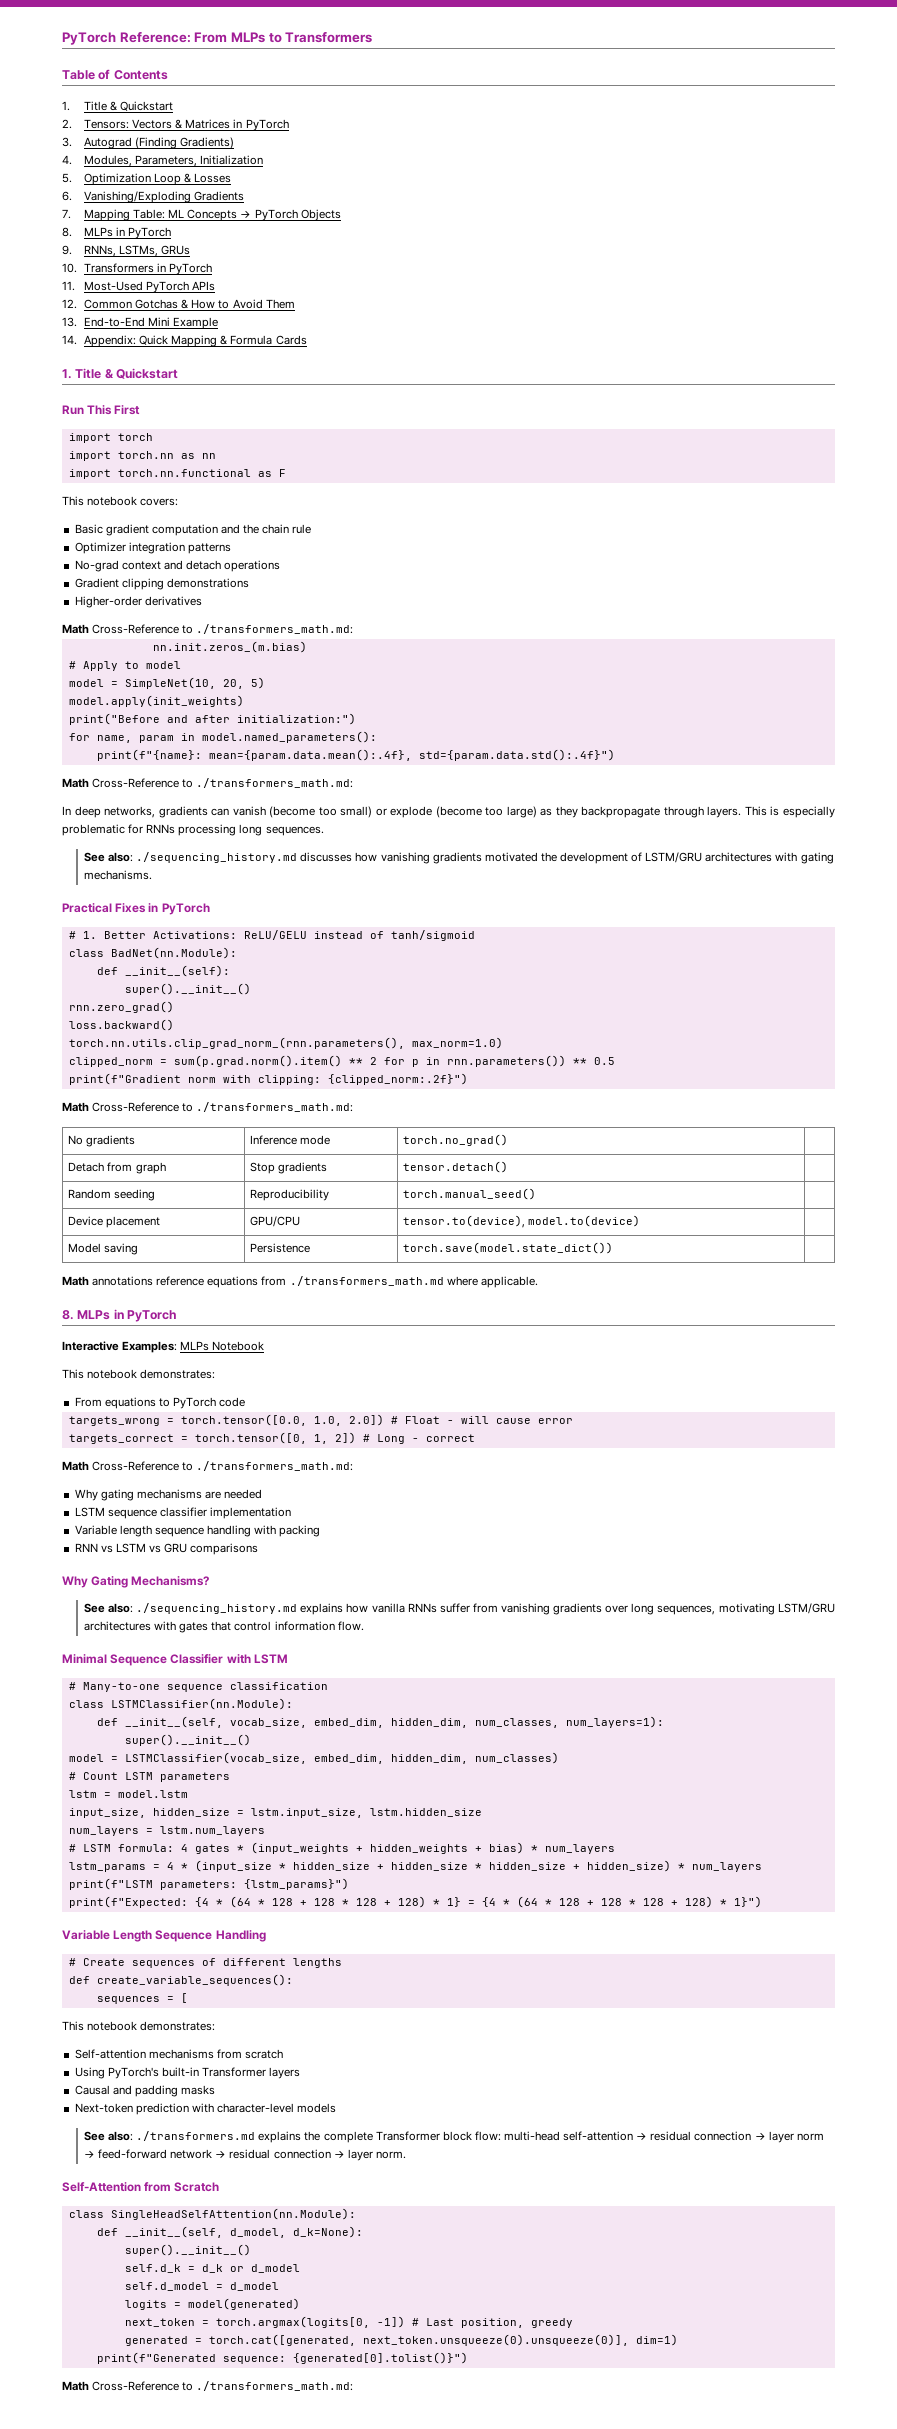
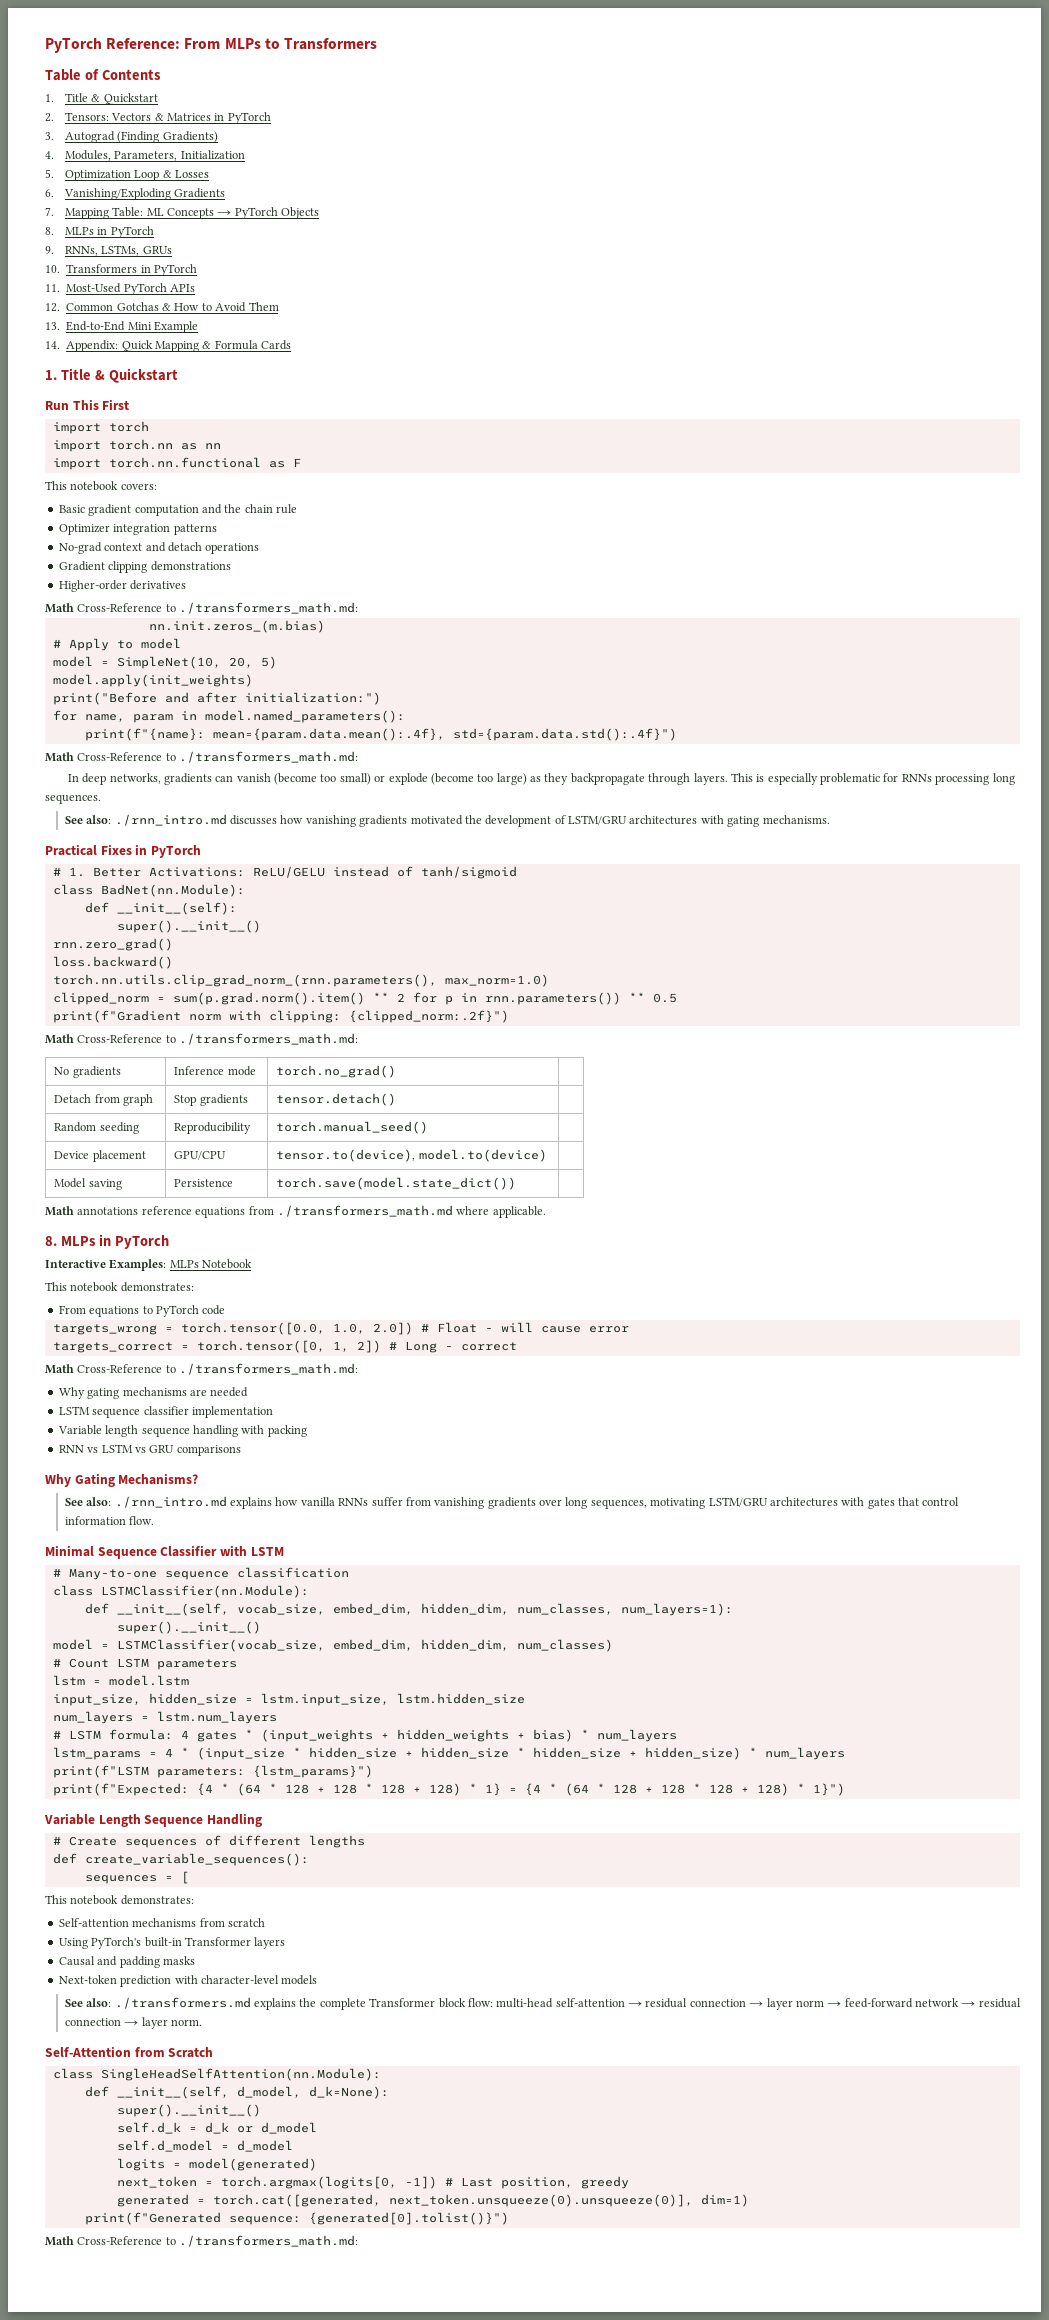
[136,852,298,863] ./sequencing_history.md -> [114,814,227,826] ./rnn_intro.md
[136,1603,298,1614] ./sequencing_history.md -> [114,1496,227,1508] ./rnn_intro.md

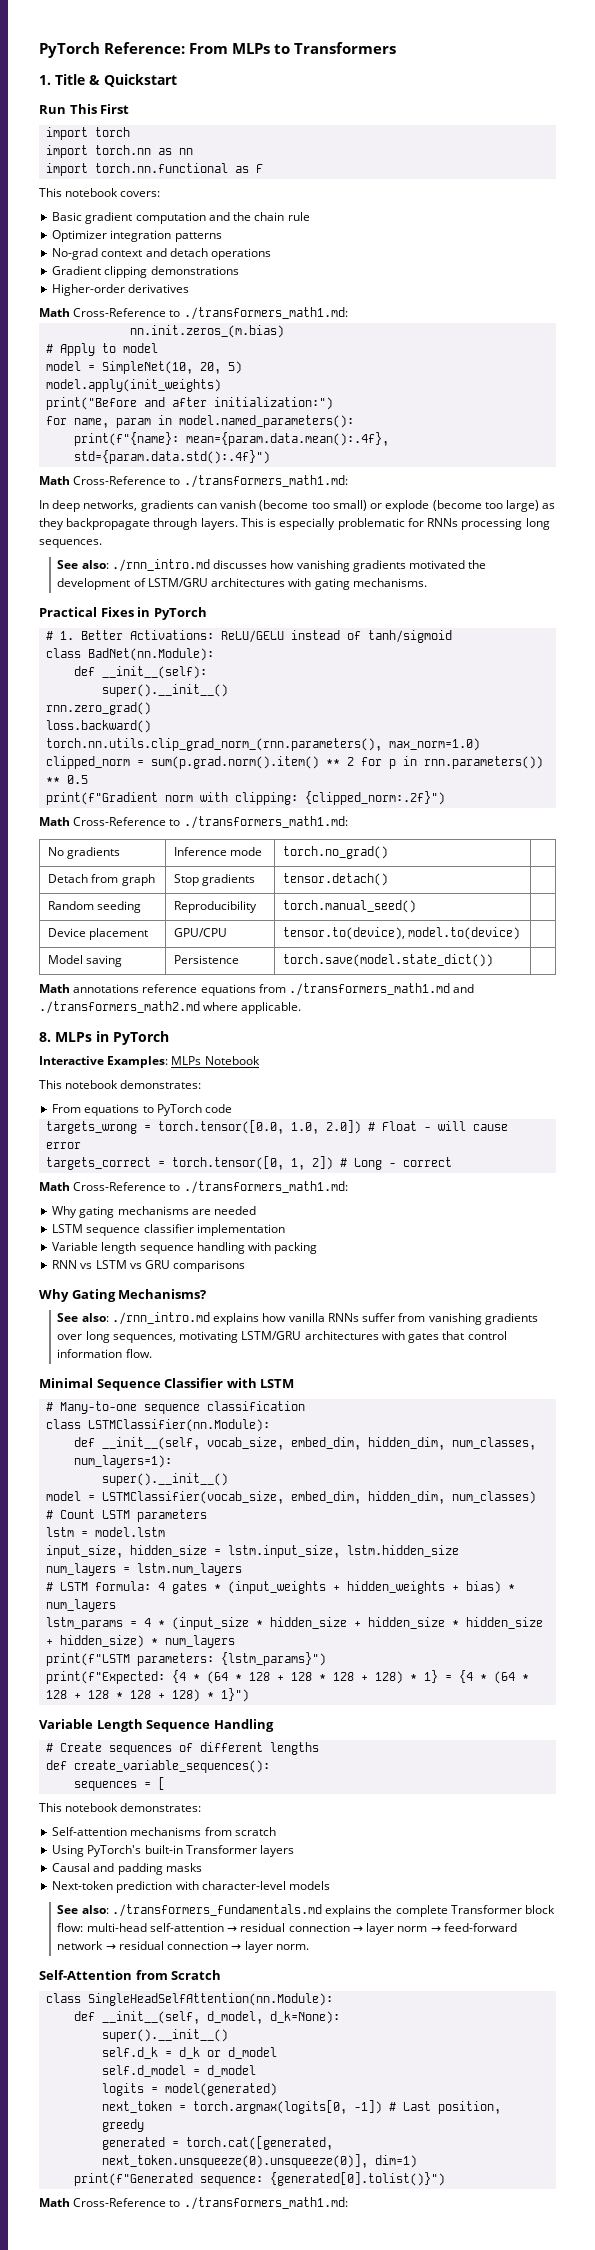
[45,69,161,81] [45,93,158,105] [45,112,271,124] [45,131,218,143] [45,150,245,161] [45,169,210,181] [45,188,226,200] [45,207,320,219] [45,226,154,238] [45,245,172,256] [45,264,197,276] [45,283,195,295] [45,302,279,312] [45,321,198,333] [45,340,292,352] // Table of Contents // 1. Title & Quickstart // 2. Tensors: Vectors & Matrices in PyTorch // 3. Autograd (Finding Gradients) // 4. Modules, Parameters, Initialization // 5. Optimization Loop & Losses // 6. Vanishing/Exploding Gradients // 7. Mapping Table: ML Concepts → PyTorch Objects // 8. MLPs in PyTorch // 9. RNNs, LSTMs, GRUs // 10. Transformers in PyTorch // 11. Most-Used PyTorch APIs // 12. Common Gotchas & How to Avoid Them // 13. End-to-End Mini Example // 14. Appendix: Quick Mapping & Formula Cards -> (397, 48) none
[179,602,359,614] ./transformers_math.md: -> [183,307,348,320] ./transformers_math1.md:
[179,751,359,763] ./transformers_math.md: -> [183,475,348,488] ./transformers_math1.md:
[179,1033,359,1045] ./transformers_math.md: -> [183,816,348,829] ./transformers_math1.md:
[276,1205,453,1217] ./transformers_math.md -> [289,983,475,996] [39,1001,200,1014] ./transformers_math1.md and ./transformers_math2.md
[179,1363,359,1375] ./transformers_math.md: -> [183,1181,348,1194] ./transformers_math1.md:
[114,1997,251,2009] ./transformers.md -> [111,1904,322,1917] ./transformers_fundamentals.md
[179,2235,359,2247] ./transformers_math.md: -> [183,2197,348,2210] ./transformers_math1.md:

